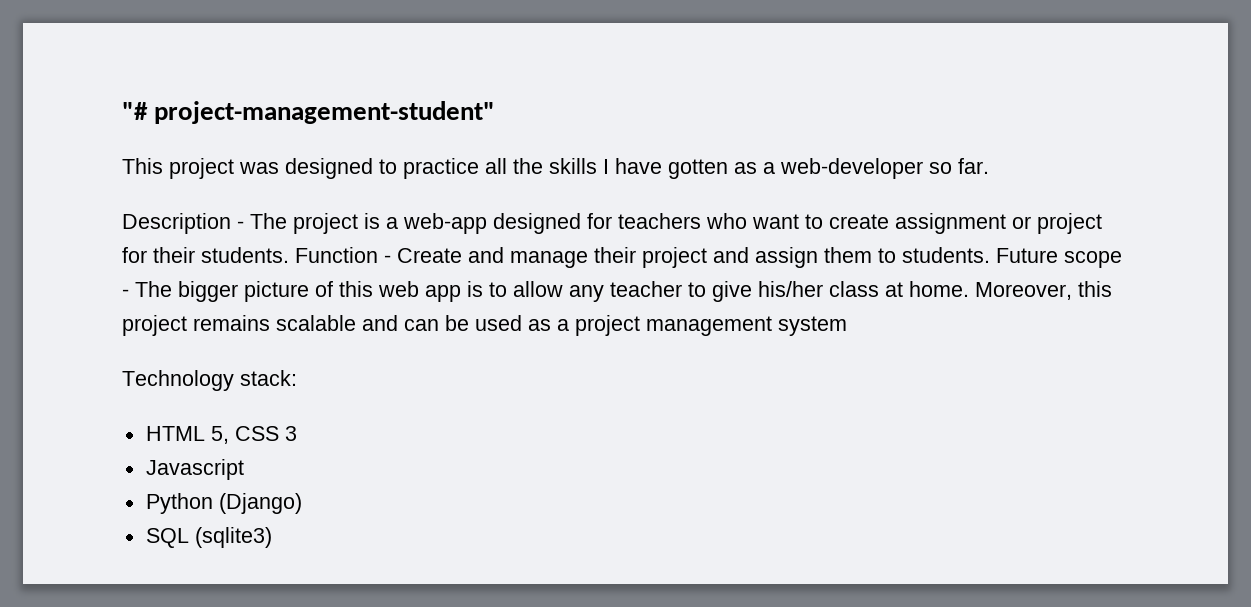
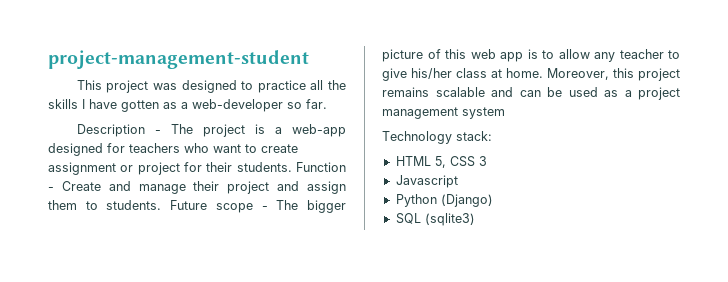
[122,101,496,124] "# project-management-student" -> [48,50,309,69] project-management-student

